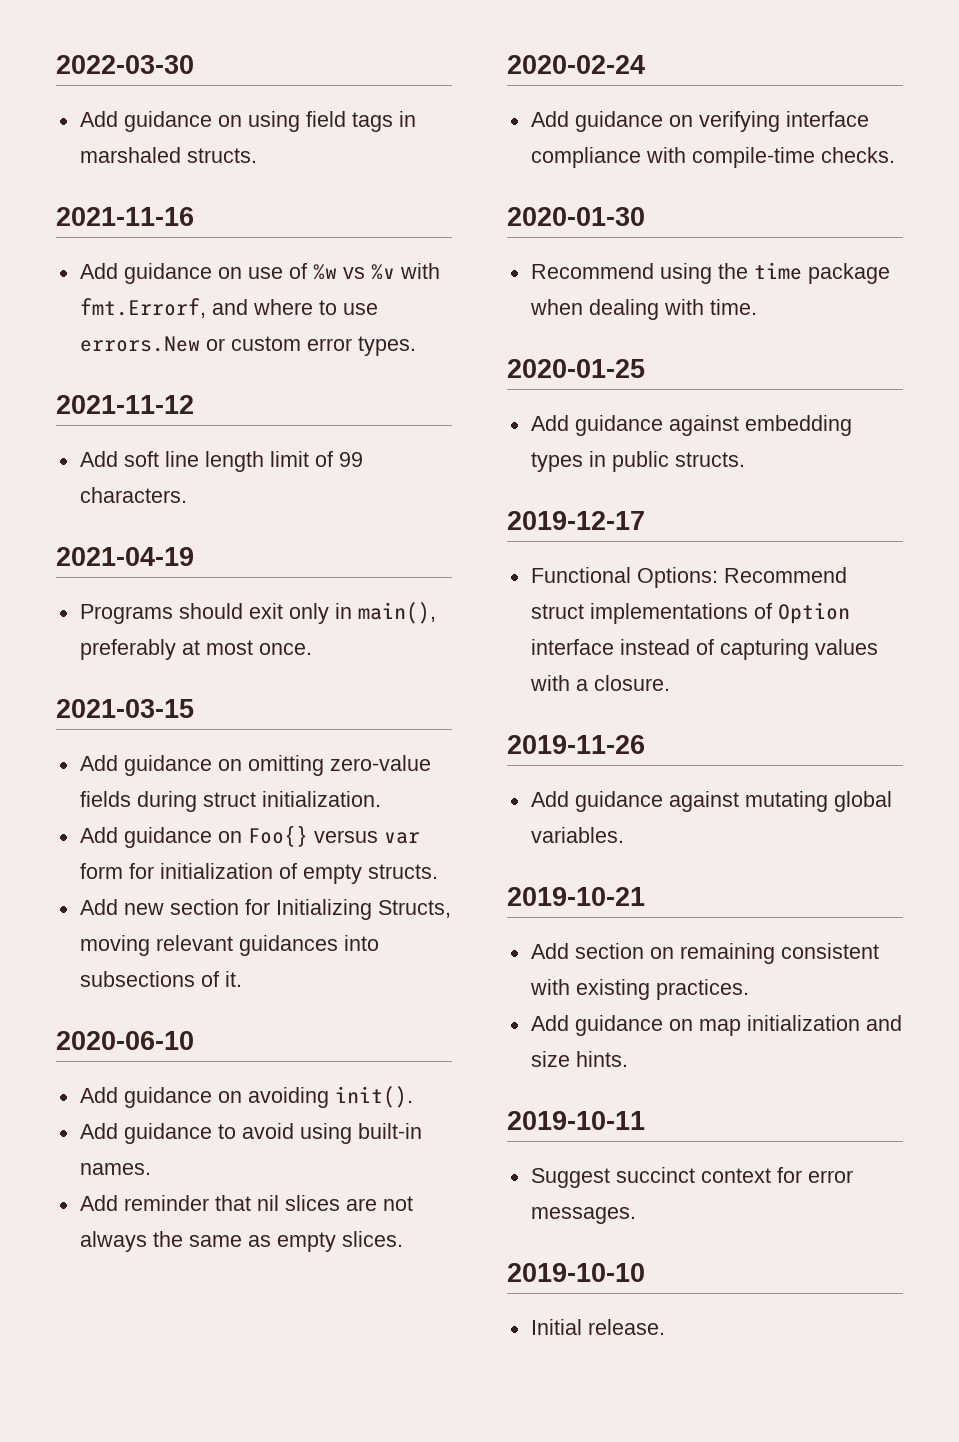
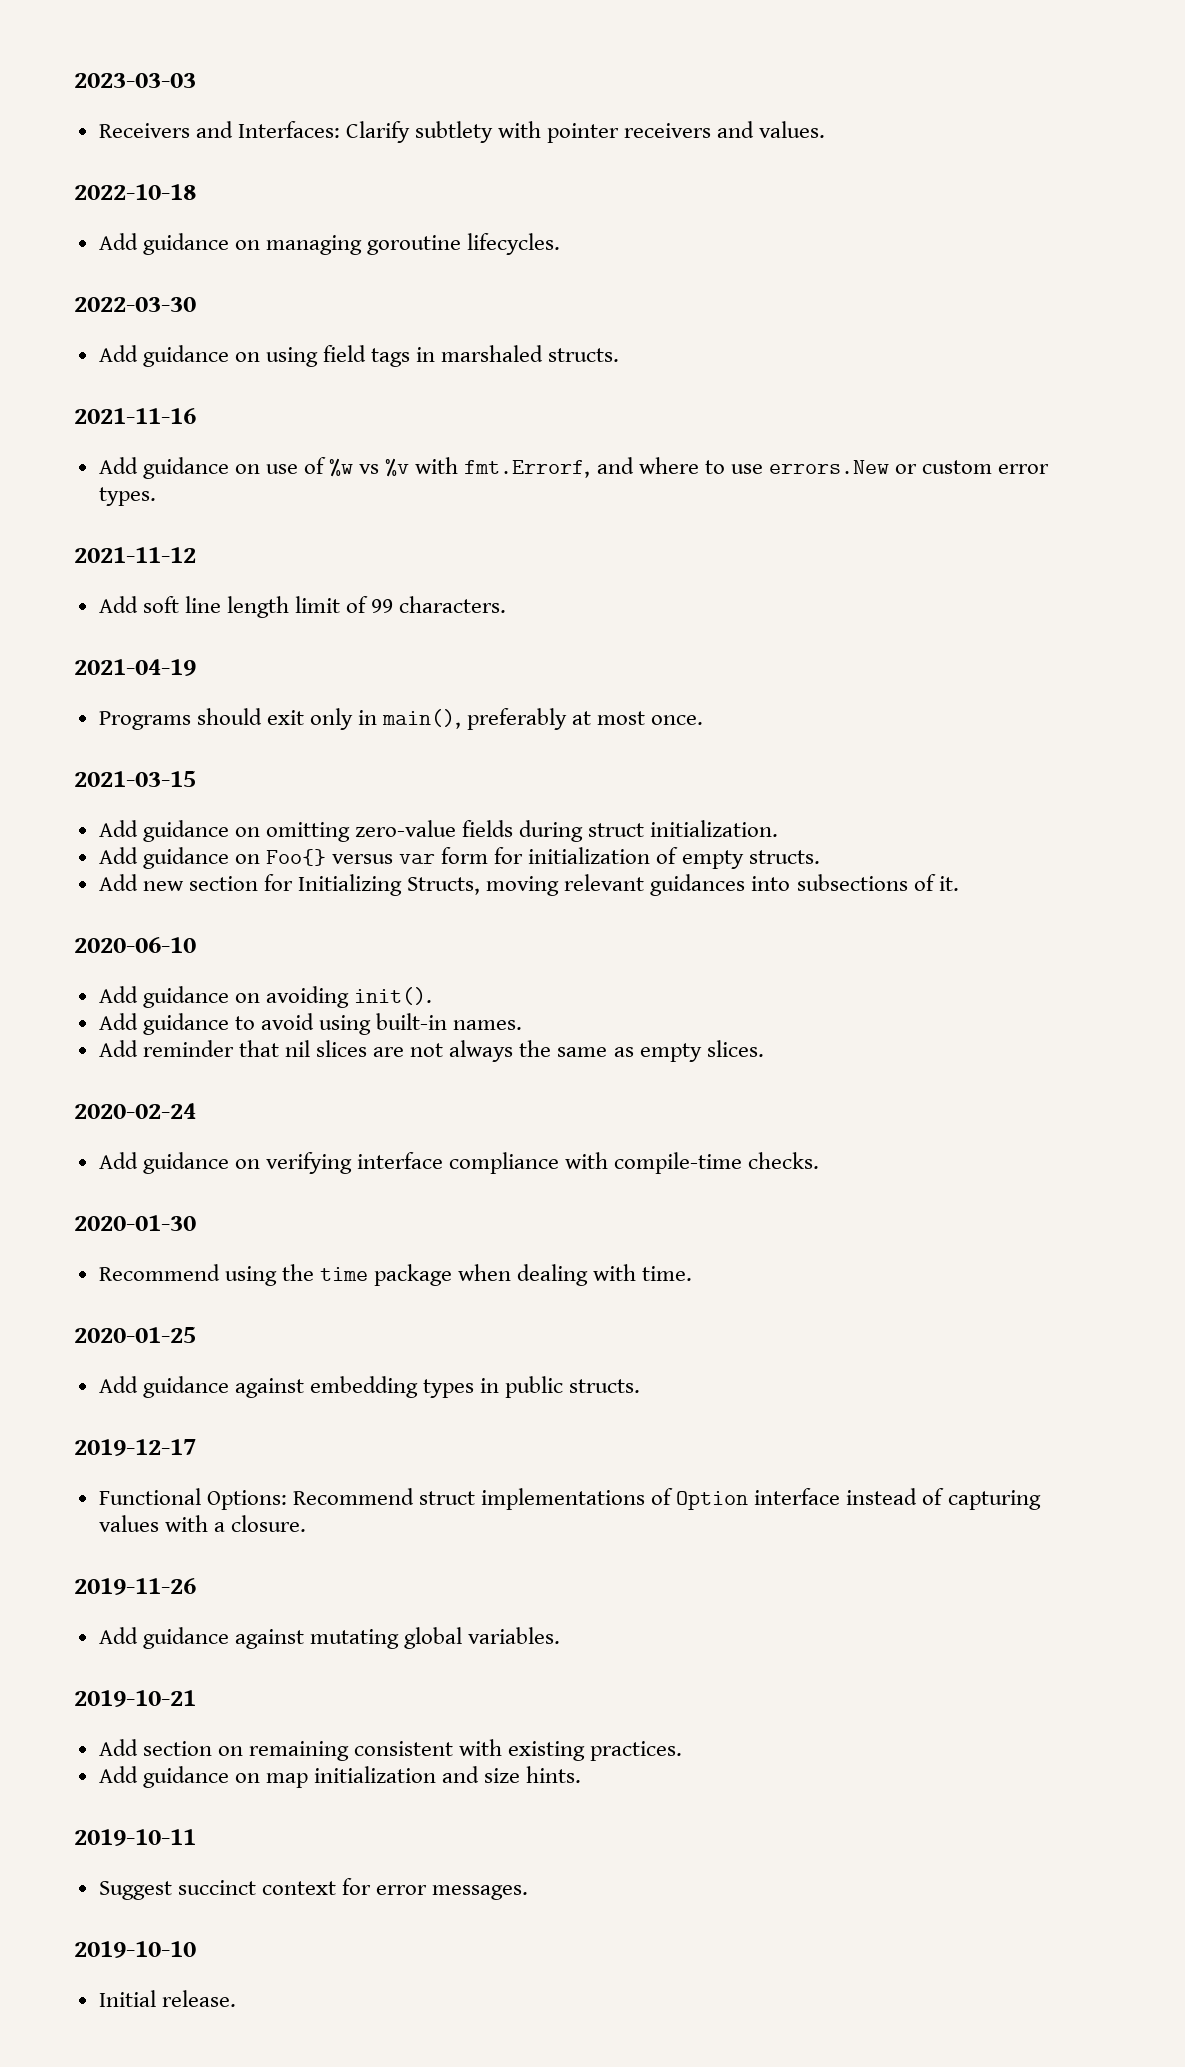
(56, 64) none -> [74,73,196,88] [98,121,826,143] [74,184,196,200] [98,233,561,255] 2023-03-03 // Receivers and Interfaces: Clarify subtlety with pointer receivers and values. // 2022-10-18 // Add guidance on managing goroutine lifecycles. //

